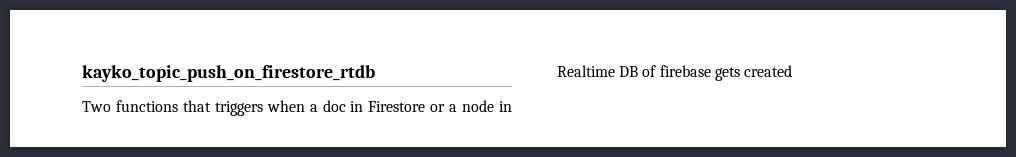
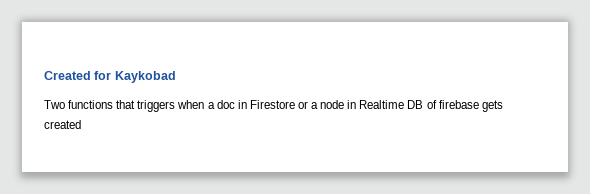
[82,65,375,82] kayko_topic_push_on_firestore_rtdb -> [44,71,176,83] Created for Kaykobad

